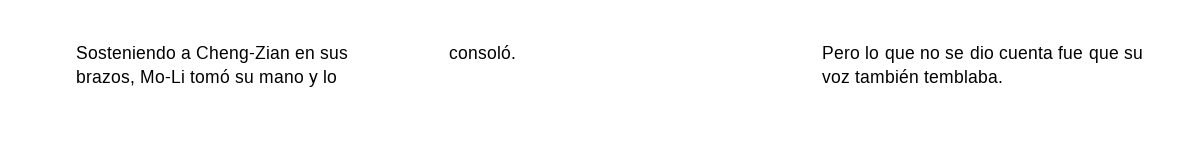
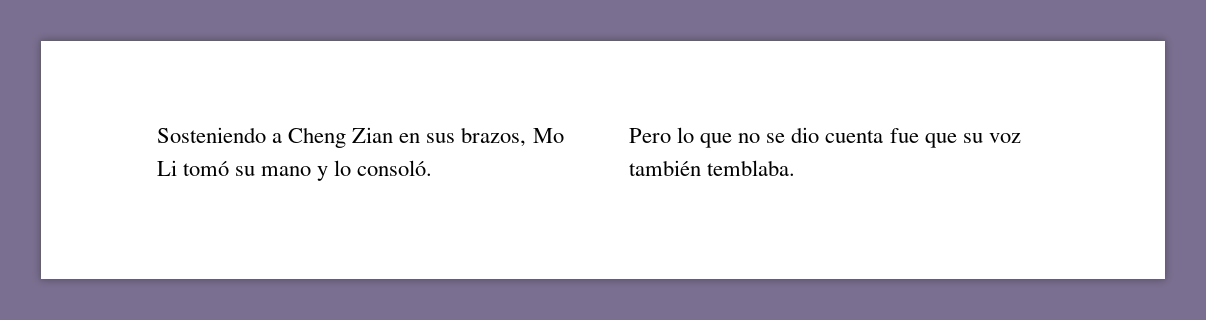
[196,46,290,63] Cheng-Zian -> [288,127,394,148] Cheng Zian
[140,70,185,83] Mo-Li -> [532,128,564,143] [157,160,177,176] Mo Li

